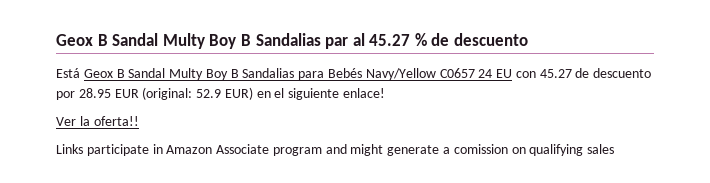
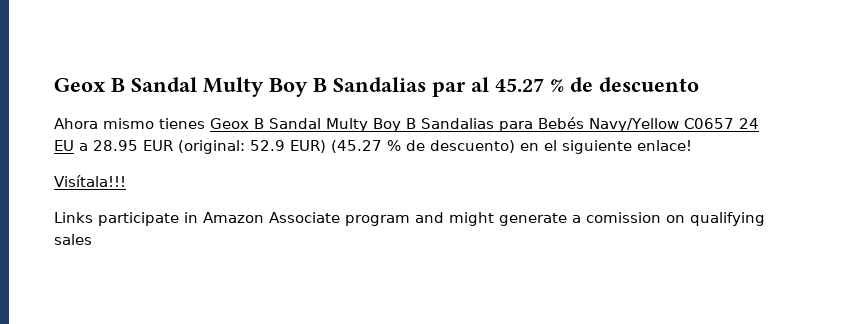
[56,68,80,78] Está -> [54,118,205,129] Ahora mismo tienes
[515,68,652,78] [56,91,75,100] con 45.27 de descuento por -> [79,143,88,151] a
(253, 93) none -> [331,140,515,153] (45.27 % de descuento)
[56,116,139,126] Ver la oferta!! -> [54,175,126,187] Visítala!!!

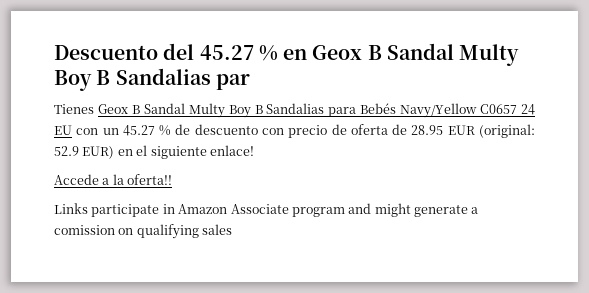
(54, 85) none -> [54,43,308,61] Descuento del 45.27 % en
[471,77,699,92] [54,118,205,129] al 45.27 % de descuento // Ahora mismo tienes -> [54,104,94,114] // Tienes
[79,143,88,151] a -> [76,124,408,138] con un 45.27 % de descuento con precio de oferta de
[331,140,515,153] (45.27 % de descuento) -> (115, 152) none
[54,175,126,187] Visítala!!! -> [54,174,173,185] Accede a la oferta!!

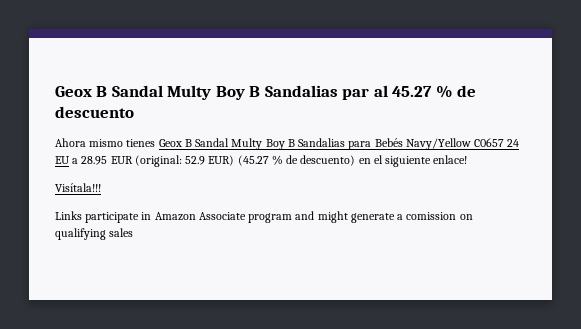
[54,43,308,61] Descuento del 45.27 % en -> (55, 91) none
[54,104,94,114] // Tienes -> [373,85,477,98] [55,106,134,118] [55,138,156,147] al 45.27 % de descuento // Ahora mismo tienes
[76,124,408,138] con un 45.27 % de descuento con precio de oferta de -> [72,158,79,164] a
(115, 152) none -> [237,155,356,166] (45.27 % de descuento)
[54,174,173,185] Accede a la oferta!! -> [55,183,101,192] Visítala!!!

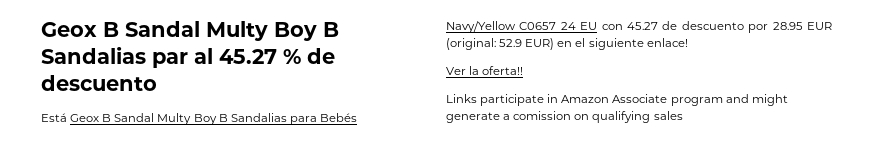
[55,138,156,147] Ahora mismo tienes -> [41,113,67,122] Está
[72,158,79,164] a -> [601,21,769,33] con 45.27 de descuento por
[237,155,356,166] (45.27 % de descuento) -> (555, 44) none
[55,183,101,192] Visítala!!! -> [446,66,524,75] Ver la oferta!!

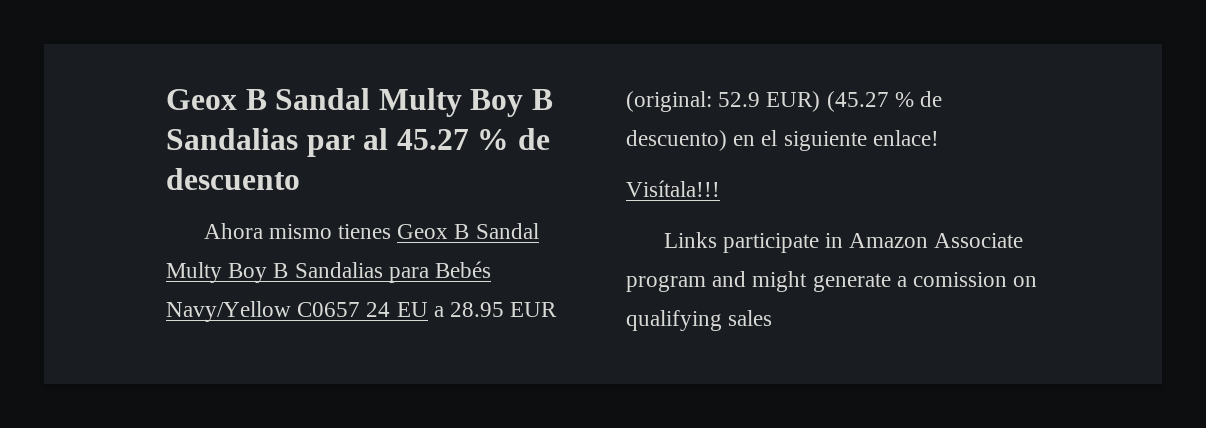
[41,113,67,122] Está -> [203,223,391,239] Ahora mismo tienes
[601,21,769,33] con 45.27 de descuento por -> [433,306,444,317] a
(555, 44) none -> [826,91,943,112] [626,130,727,151] (45.27 % de descuento)
[446,66,524,75] Ver la oferta!! -> [626,180,720,197] Visítala!!!

